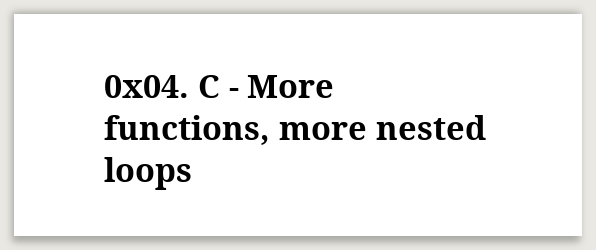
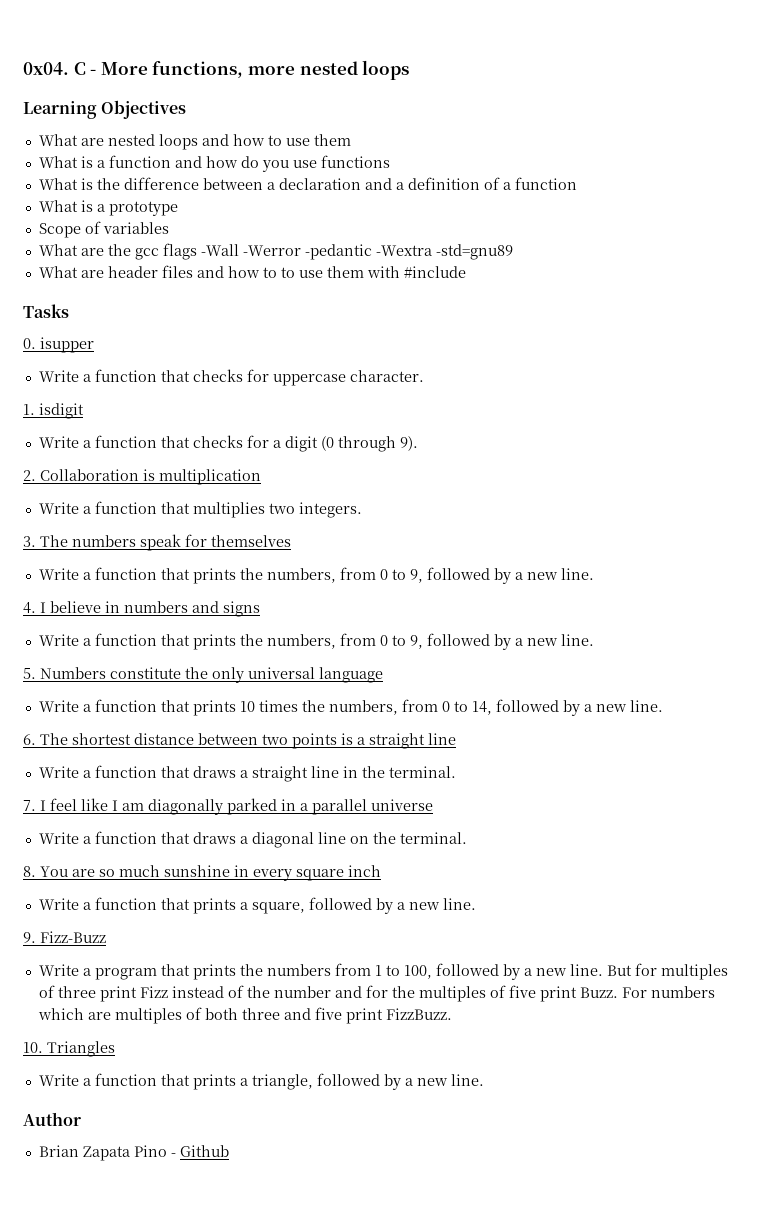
(192, 173) none -> [23,100,187,119] [38,134,351,150] [38,155,390,172] [38,177,577,190] [38,200,178,216] [38,221,169,238] [38,243,513,260] [38,265,466,278] [23,304,69,318] [23,337,94,353] [38,369,424,386] [23,403,84,419] [38,435,418,452] [23,469,261,485] [38,501,362,518] [23,534,291,551] [38,567,594,584] [23,601,260,617] [38,633,594,650] [23,667,383,683] [38,699,663,716] [23,733,456,749] [38,765,456,782] [23,798,433,815] [38,831,467,848] [23,865,381,881] [38,897,476,914] [23,931,106,943] [38,963,728,980] [38,985,715,1002] [37,1007,452,1024] [23,1041,115,1057] [38,1073,484,1090] [23,1112,81,1126] [38,1145,229,1161] // Learning Objectives // What are nested loops and how to use them // What is a function and how do you use functions // What is the difference between a declaration and a definition of a function // What is a prototype // Scope of variables // What are the gcc flags -Wall -Werror -pedantic -Wextra -std=gnu89 // What are header files and how to to use them with #include // Tasks // 0. isupper // Write a function that checks for uppercase character. // 1. isdigit // Write a function that checks for a digit (0 through 9). // 2. Collaboration is multiplication // Write a function that multiplies two integers. // 3. The numbers speak for themselves // Write a function that prints the numbers, from 0 to 9, followed by a new line. // 4. I believe in numbers and signs // Write a function that prints the numbers, from 0 to 9, followed by a new line. // 5. Numbers constitute the only universal language // Write a function that prints 10 times the numbers, from 0 to 14, followed by a new line. // 6. The shortest distance between two points is a straight line // Write a function that draws a straight line in the terminal. // 7. I feel like I am diagonally parked in a parallel universe // Write a function that draws a diagonal line on the terminal. // 8. You are so much sunshine in every square inch // Write a function that prints a square, followed by a new line. // 9. Fizz-Buzz // Write a program that prints the numbers from 1 to 100, followed by a new line. But for multiples of three print Fizz instead of the number and for the multiples of five print Buzz. For numbers which are multiples of both three and five print FizzBuzz. // 10. Triangles // Write a function that prints a triangle, followed by a new line. // Author // Brian Zapata Pino - Github

